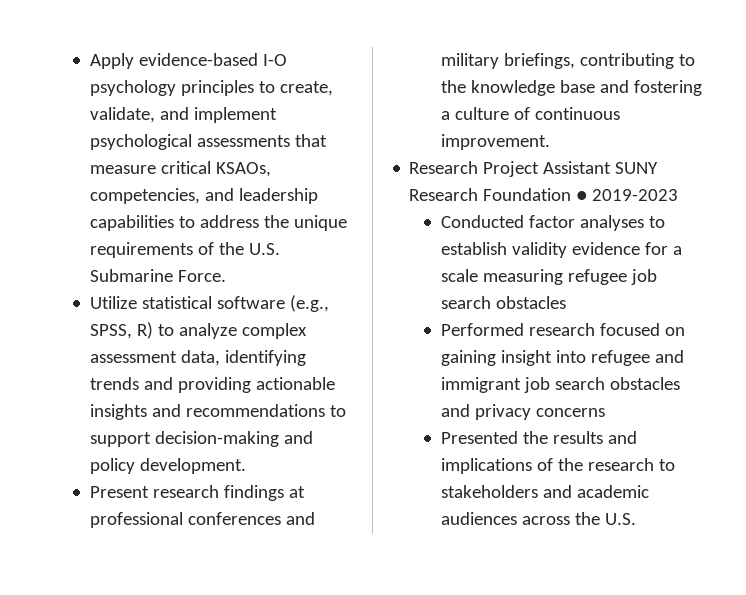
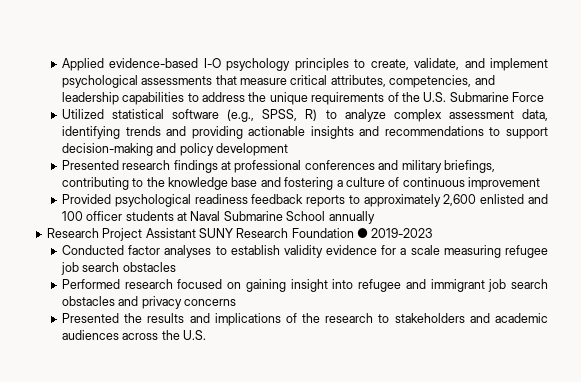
[90,53,135,69] Apply -> [61,58,104,71] Applied
[216,162,272,177] KSAOs, -> [330,75,386,87] attributes,
[178,270,227,282] [90,296,138,309] Force. // Utilize -> [512,92,545,102] [61,109,104,119] Force // Utilized
[140,458,247,474] [90,486,150,498] development. // Present -> [216,143,289,156] [61,160,119,170] development // Presented
[441,134,551,150] improvement. -> [468,177,541,190] [61,194,548,207] [61,211,375,224] improvement // Provided psychological readiness feedback reports to approximately 2,600 enlisted and 100 officer students at Naval Submarine School annually

